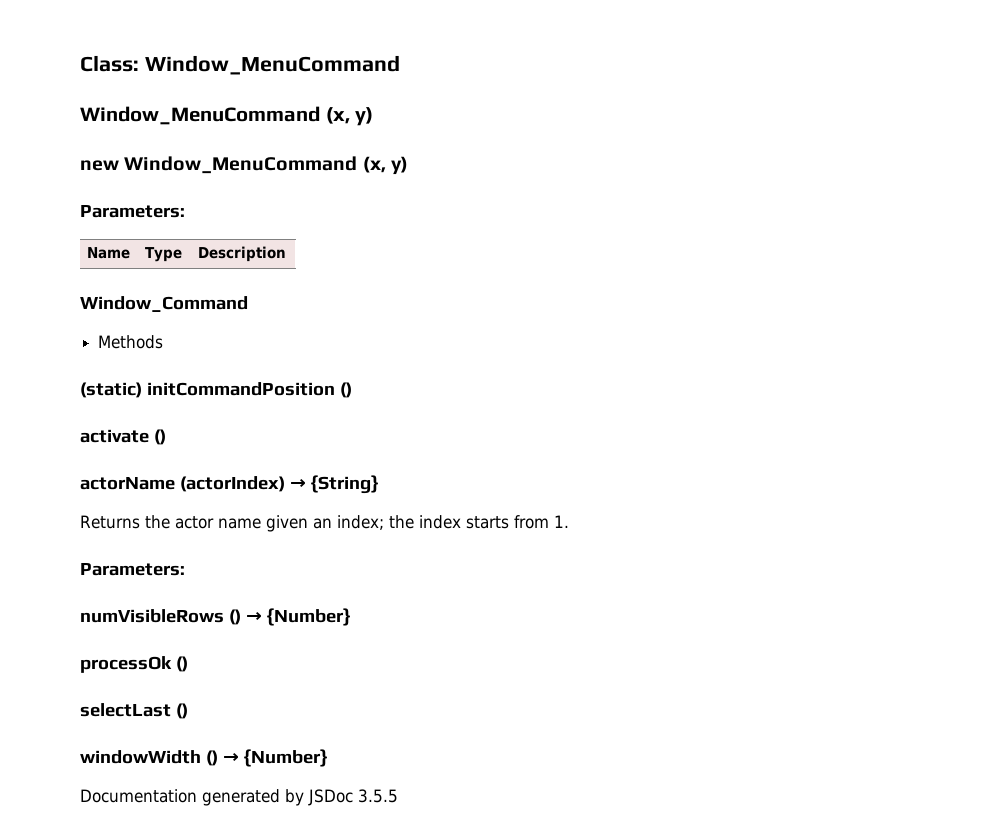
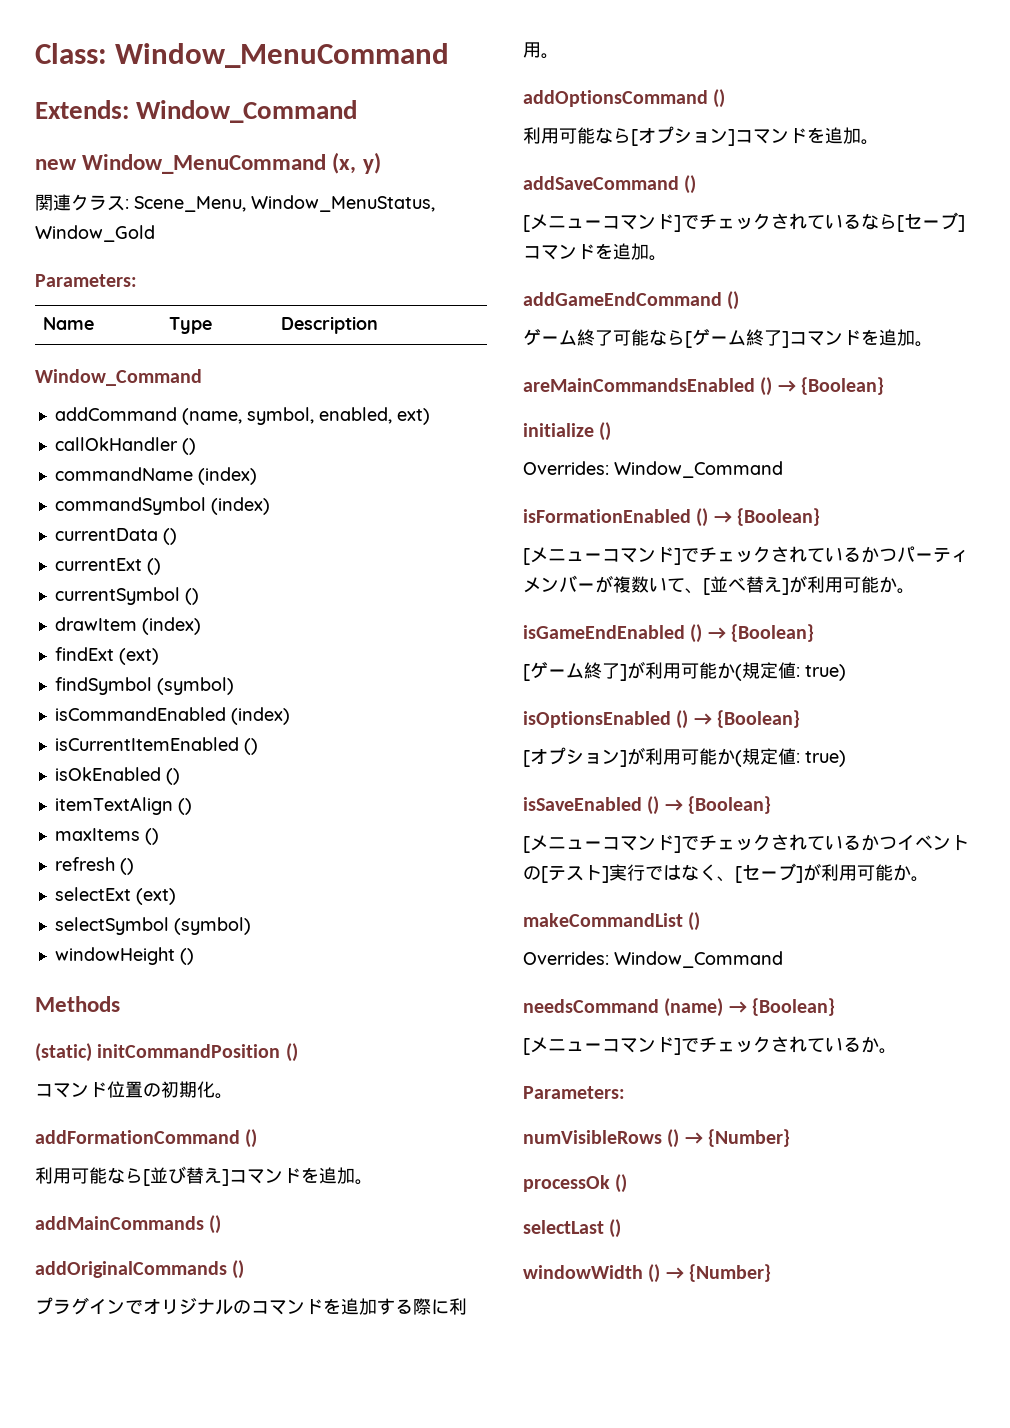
[80,106,374,126] Window_MenuCommand (x, y) -> [35,100,358,123] Extends: Window_Command
(408, 165) none -> [35,194,435,212] [35,225,155,242] // 関連クラス: Scene_Menu, Window_MenuStatus, Window_Gold
[98,335,164,349] [80,382,352,398] [80,429,166,445] [80,475,378,494] [80,515,569,532] Methods // (static) initCommandPosition () // activate () // actorName (actorIndex) → {String} // Returns the actor name given an index; the index starts from 1. -> [54,407,430,425] [54,437,196,455] [54,467,257,485] [54,497,270,515] [54,528,177,545] [54,558,161,575] [54,587,199,605] [54,617,201,635] [54,647,159,665] [54,677,234,695] [54,707,290,725] [54,737,258,755] [54,767,180,785] [54,797,192,815] [54,828,159,845] [54,857,134,875] [54,887,176,905] [54,917,251,935] [54,947,194,965] [35,996,120,1012] [35,1043,298,1062] [35,1081,233,1099] [35,1129,258,1148] [35,1166,373,1186] [35,1215,222,1234] [35,1260,245,1279] [35,1297,467,1315] [523,42,559,59] [523,89,726,108] [523,126,879,146] [523,175,697,194] [523,212,965,232] [523,243,667,261] [523,291,740,310] [523,329,933,348] [523,377,884,396] [523,422,612,441] [523,461,783,478] [523,508,820,527] [523,546,969,565] [523,575,915,595] [523,624,814,643] [523,661,846,681] [523,710,800,729] [523,747,846,767] [523,796,771,815] [523,834,969,853] [523,863,929,883] [523,912,701,931] [523,951,783,968] [523,998,835,1017] [523,1036,897,1055] addCommand (name, symbol, enabled, ext) // callOkHandler () // commandName (index) // commandSymbol (index) // currentData () // currentExt () // currentSymbol () // drawItem (index) // findExt (ext) // findSymbol (symbol) // isCommandEnabled (index) // isCurrentItemEnabled () // isOkEnabled () // itemTextAlign () // maxItems () // refresh () // selectExt (ext) // selectSymbol (symbol) // windowHeight () // Methods // (static) initCommandPosition () // コマンド位置の初期化。 // addFormationCommand () // 利用可能なら[並び替え]コマンドを追加。 // addMainCommands () // addOriginalCommands () // プラグインでオリジナルのコマンドを追加する際に利用。 // addOptionsCommand () // 利用可能なら[オプション]コマンドを追加。 // addSaveCommand () // [メニューコマンド]でチェックされているなら[セーブ]コマンドを追加。 // addGameEndCommand () // ゲーム終了可能なら[ゲーム終了]コマンドを追加。 // areMainCommandsEnabled () → {Boolean} // initialize () // Overrides: Window_Command // isFormationEnabled () → {Boolean} // [メニューコマンド]でチェックされているかつパーティメンバーが複数いて、[並べ替え]が利用可能か。 // isGameEndEnabled () → {Boolean} // [ゲーム終了]が利用可能か(規定値: true) // isOptionsEnabled () → {Boolean} // [オプション]が利用可能か(規定値: true) // isSaveEnabled () → {Boolean} // [メニューコマンド]でチェックされているかつイベントの[テスト]実行ではなく、[セーブ]が利用可能か。 // makeCommandList () // Overrides: Window_Command // needsCommand (name) → {Boolean} // [メニューコマンド]でチェックされているか。
[80,789,398,806] // Documentation generated by JSDoc 3.5.5 -> (771, 1273) none

